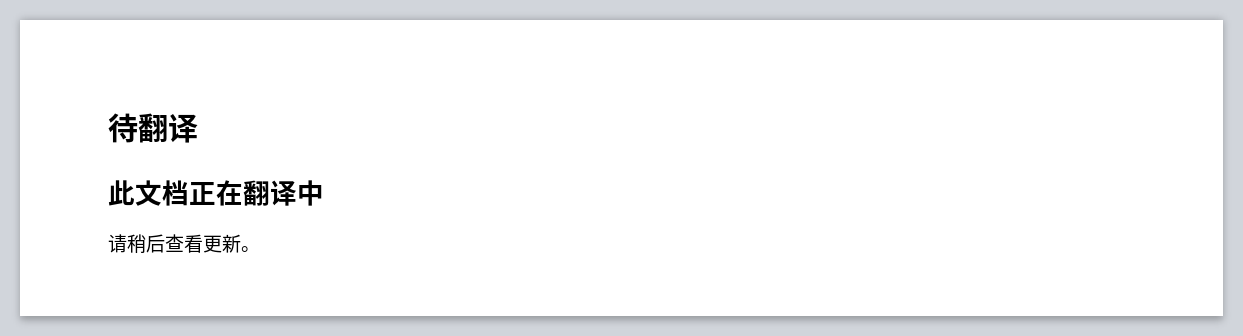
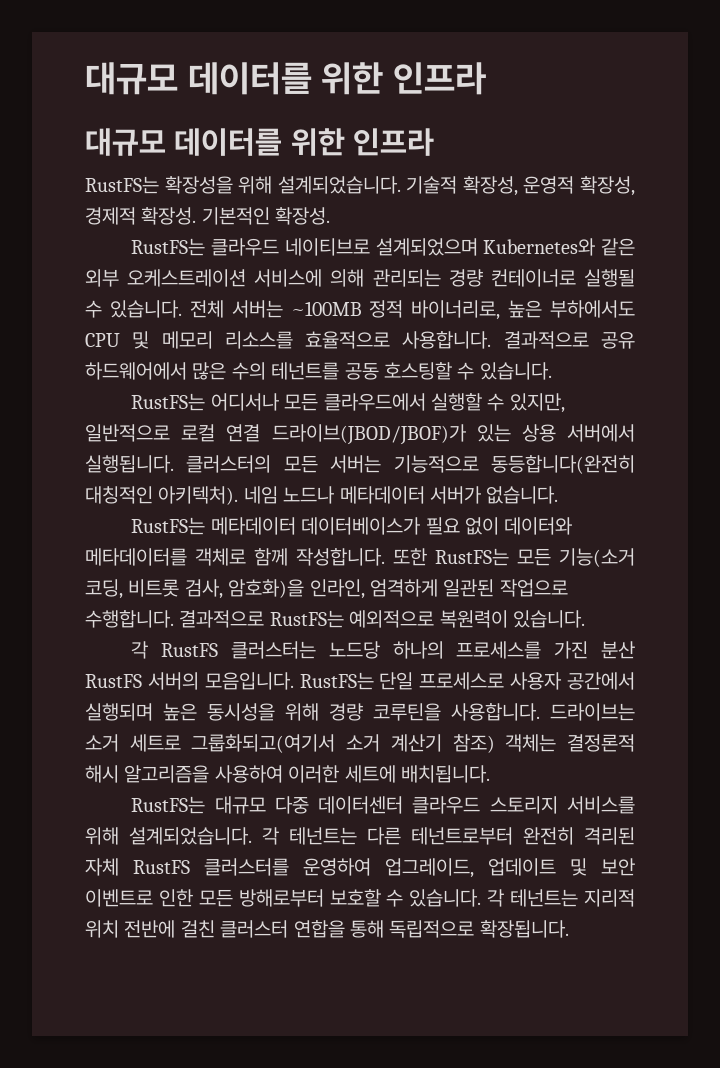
[108,113,198,143] [108,180,324,206] [108,234,260,254] 待翻译 // 此文档正在翻译中 // 请稍后查看更新。 -> [85,62,487,95] [85,128,435,156] [85,176,635,196] [85,207,331,225] [131,238,635,256] [85,269,635,287] [85,300,635,320] [85,331,635,349] [85,362,552,380] [131,393,565,413] [85,424,636,445] [85,455,635,474] [85,486,559,505] [131,517,573,535] [85,548,635,567] [85,579,568,599] [85,610,585,628] [131,641,635,659] [85,672,635,690] [85,703,635,721] [85,734,635,753] [85,765,490,783] [131,796,636,814] [85,827,635,845] [85,858,635,878] [85,889,636,907] [85,920,569,938] 대규모 데이터를 위한 인프라 // 대규모 데이터를 위한 인프라 // RustFS는 확장성을 위해 설계되었습니다. 기술적 확장성, 운영적 확장성, 경제적 확장성. 기본적인 확장성. // RustFS는 클라우드 네이티브로 설계되었으며 Kubernetes와 같은 외부 오케스트레이션 서비스에 의해 관리되는 경량 컨테이너로 실행될 수 있습니다. 전체 서버는 ~100MB 정적 바이너리로, 높은 부하에서도 CPU 및 메모리 리소스를 효율적으로 사용합니다. 결과적으로 공유 하드웨어에서 많은 수의 테넌트를 공동 호스팅할 수 있습니다. // RustFS는 어디서나 모든 클라우드에서 실행할 수 있지만, 일반적으로 로컬 연결 드라이브(JBOD/JBOF)가 있는 상용 서버에서 실행됩니다. 클러스터의 모든 서버는 기능적으로 동등합니다(완전히 대칭적인 아키텍처). 네임 노드나 메타데이터 서버가 없습니다. // RustFS는 메타데이터 데이터베이스가 필요 없이 데이터와 메타데이터를 객체로 함께 작성합니다. 또한 RustFS는 모든 기능(소거 코딩, 비트롯 검사, 암호화)을 인라인, 엄격하게 일관된 작업으로 수행합니다. 결과적으로 RustFS는 예외적으로 복원력이 있습니다. // 각 RustFS 클러스터는 노드당 하나의 프로세스를 가진 분산 RustFS 서버의 모음입니다. RustFS는 단일 프로세스로 사용자 공간에서 실행되며 높은 동시성을 위해 경량 코루틴을 사용합니다. 드라이브는 소거 세트로 그룹화되고(여기서 소거 계산기 참조) 객체는 결정론적 해시 알고리즘을 사용하여 이러한 세트에 배치됩니다. // RustFS는 대규모 다중 데이터센터 클라우드 스토리지 서비스를 위해 설계되었습니다. 각 테넌트는 다른 테넌트로부터 완전히 격리된 자체 RustFS 클러스터를 운영하여 업그레이드, 업데이트 및 보안 이벤트로 인한 모든 방해로부터 보호할 수 있습니다. 각 테넌트는 지리적 위치 전반에 걸친 클러스터 연합을 통해 독립적으로 확장됩니다.

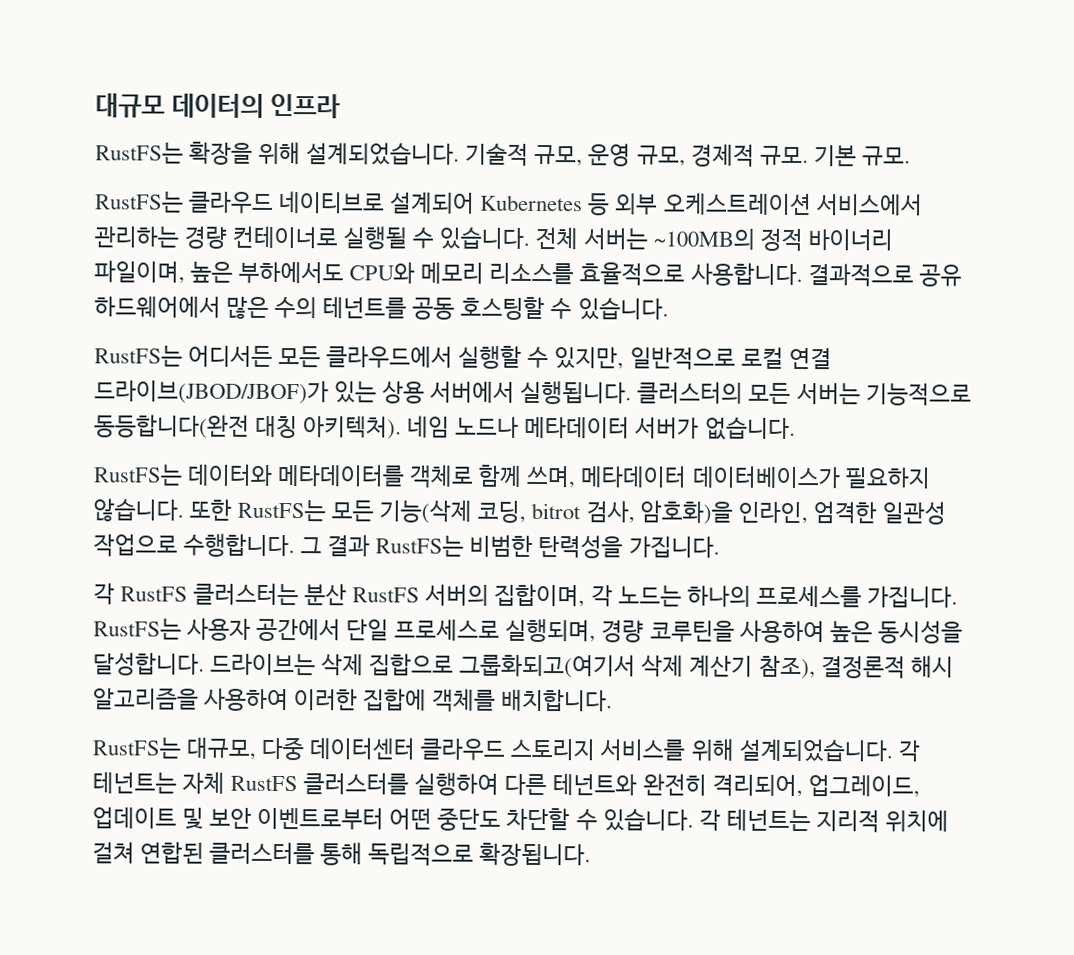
[85,62,487,95] [85,128,345,156] 대규모 데이터를 위한 인프라 // 대규모 데이터를 위한 -> [95,93,265,118] 대규모 데이터의
[164,176,233,194] 확장성을 -> [189,141,254,165] 확장을
[462,176,635,196] [85,207,331,225] [131,238,635,256] [85,269,441,287] 확장성, 운영적 확장성, 경제적 확장성. 기본적인 확장성. // RustFS는 클라우드 네이티브로 설계되었으며 Kubernetes와 같은 외부 오케스트레이션 서비스에 의해 관리되는 -> [534,143,911,167] [95,191,923,216] [94,226,179,248] 규모, 운영 규모, 경제적 규모. 기본 규모. // RustFS는 클라우드 네이티브로 설계되어 Kubernetes 등 외부 오케스트레이션 서비스에서 관리하는
[290,300,635,320] [85,331,150,349] ~100MB 정적 바이너리로, 높은 부하에서도 CPU 및 -> [652,227,893,252] [94,260,416,285] ~100MB의 정적 바이너리 파일이며, 높은 부하에서도 CPU와
[210,393,279,411] 어디서나 -> [188,345,274,367] 어디서든
[491,455,635,474] [85,486,153,504] 동등합니다(완전히 대칭적인 -> [94,414,299,439] 동등합니다(완전 대칭
[210,517,573,535] [85,548,635,567] [85,579,568,599] [85,610,585,628] [131,641,635,659] [85,672,635,690] [85,703,635,721] [85,734,557,753] 메타데이터 데이터베이스가 필요 없이 데이터와 메타데이터를 객체로 함께 작성합니다. 또한 RustFS는 모든 기능(소거 코딩, 비트롯 검사, 암호화)을 인라인, 엄격하게 일관된 작업으로 수행합니다. 결과적으로 RustFS는 예외적으로 복원력이 있습니다. // 각 RustFS 클러스터는 노드당 하나의 프로세스를 가진 분산 RustFS 서버의 모음입니다. RustFS는 단일 프로세스로 사용자 공간에서 실행되며 높은 동시성을 위해 경량 코루틴을 사용합니다. 드라이브는 소거 세트로 그룹화되고(여기서 소거 계산기 참조) 객체는 -> [187,463,931,489] [93,498,946,525] [93,533,720,559] [93,582,958,608] [93,617,963,644] [93,652,816,680] 데이터와 메타데이터를 객체로 함께 쓰며, 메타데이터 데이터베이스가 필요하지 않습니다. 또한 RustFS는 모든 기능(삭제 코딩, bitrot 검사, 암호화)을 인라인, 엄격한 일관성 작업으로 수행합니다. 그 결과 RustFS는 비범한 탄력성을 가집니다. // 각 RustFS 클러스터는 분산 RustFS 서버의 집합이며, 각 노드는 하나의 프로세스를 가집니다. RustFS는 사용자 공간에서 단일 프로세스로 실행되며, 경량 코루틴을 사용하여 높은 동시성을 달성합니다. 드라이브는 삭제 집합으로 그룹화되고(여기서 삭제 계산기 참조),
[344,765,490,783] [131,796,266,814] 세트에 배치됩니다. // RustFS는 대규모 -> [363,688,614,712] [92,737,257,760] 집합에 객체를 배치합니다. // RustFS는 대규모,
[367,827,635,845] [85,858,635,878] [85,889,381,907] 다른 테넌트로부터 완전히 격리된 자체 RustFS 클러스터를 운영하여 업그레이드, 업데이트 및 보안 이벤트로 인한 모든 방해로부터 보호할 -> [182,771,920,798] [92,806,571,831] 자체 RustFS 클러스터를 실행하여 다른 테넌트와 완전히 격리되어, 업그레이드, 업데이트 및 보안 이벤트로부터 어떤 중단도 차단할
[85,920,345,938] 위치 전반에 걸친 클러스터 연합을 -> [884,810,949,832] [92,841,316,865] 위치에 걸쳐 연합된 클러스터를

